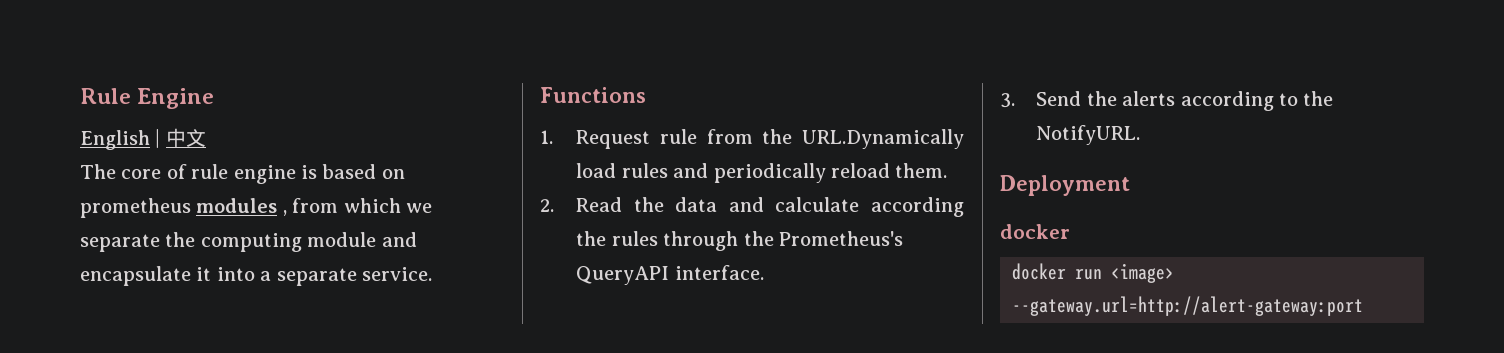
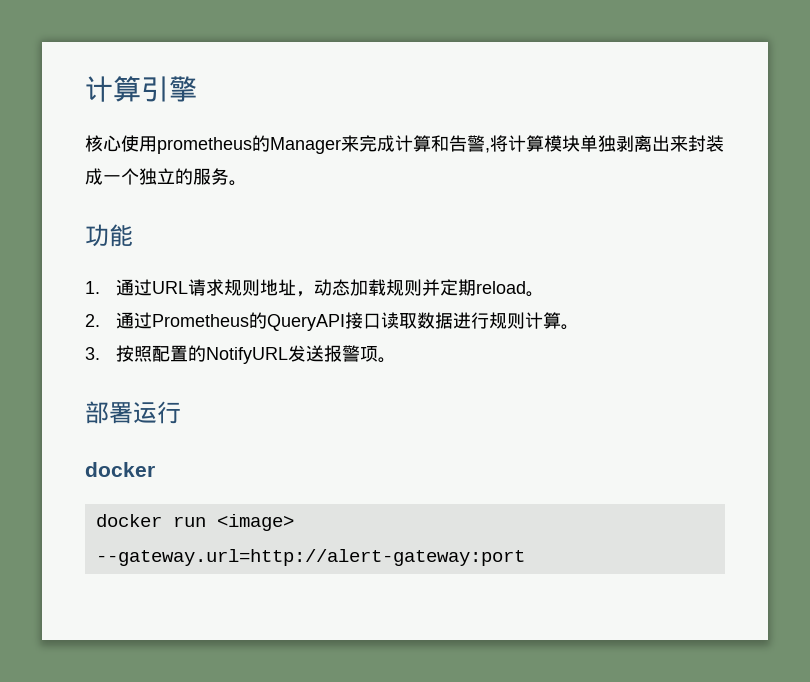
[80,88,215,109] [80,128,206,150] [80,164,405,184] [80,198,432,218] [80,232,417,252] [80,266,432,286] [540,87,646,103] [540,129,964,149] [576,163,948,183] [540,197,964,217] [576,231,904,251] [576,265,764,285] [1000,91,1334,111] [1036,125,1141,145] [1000,175,1130,196] Rule Engine // English | 中文 // The core of rule engine is based on prometheus modules , from which we separate the computing module and encapsulate it into a separate service. // Functions // 1. Request rule from the URL.Dynamically load rules and periodically reload them. // 2. Read the data and calculate according the rules through the Prometheus's QueryAPI interface. // 3. Send the alerts according to the NotifyURL. // Deployment -> [85,76,197,102] [85,135,724,154] [85,168,247,186] [85,224,133,247] [85,279,545,297] [85,312,580,331] [85,345,397,364] [85,401,181,424] 计算引擎 // 核心使用prometheus的Manager来完成计算和告警,将计算模块单独剥离出来封装成一个独立的服务。 // 功能 // 1.通过URL请求规则地址，动态加载规则并定期reload。 // 2.通过Prometheus的QueryAPI接口读取数据进行规则计算。 // 3.按照配置的NotifyURL发送报警项。 // 部署运行

